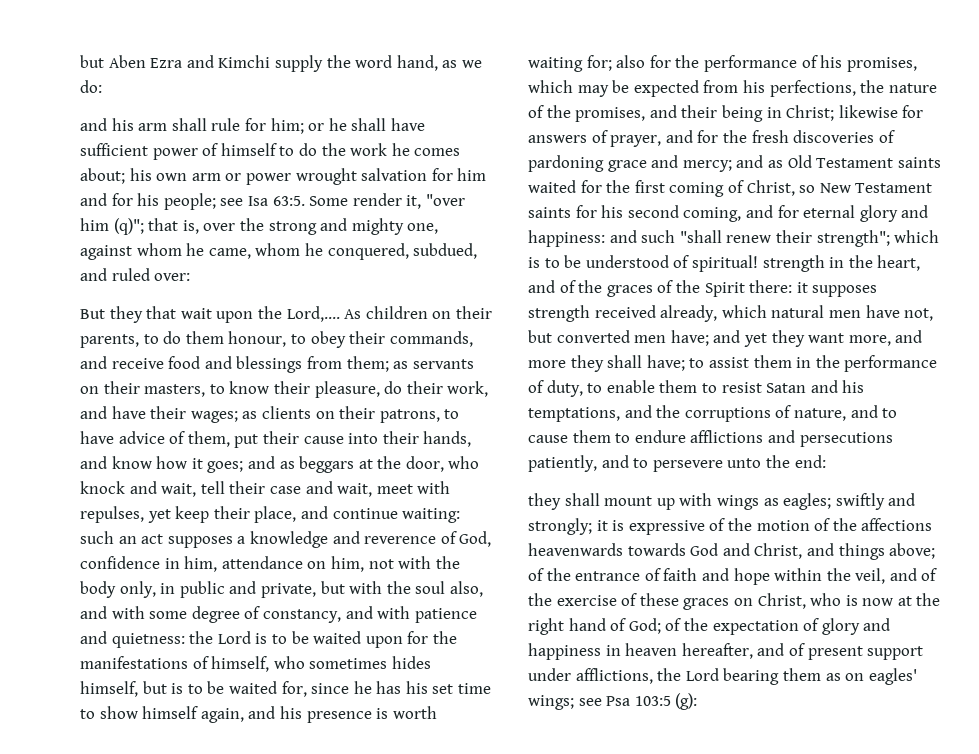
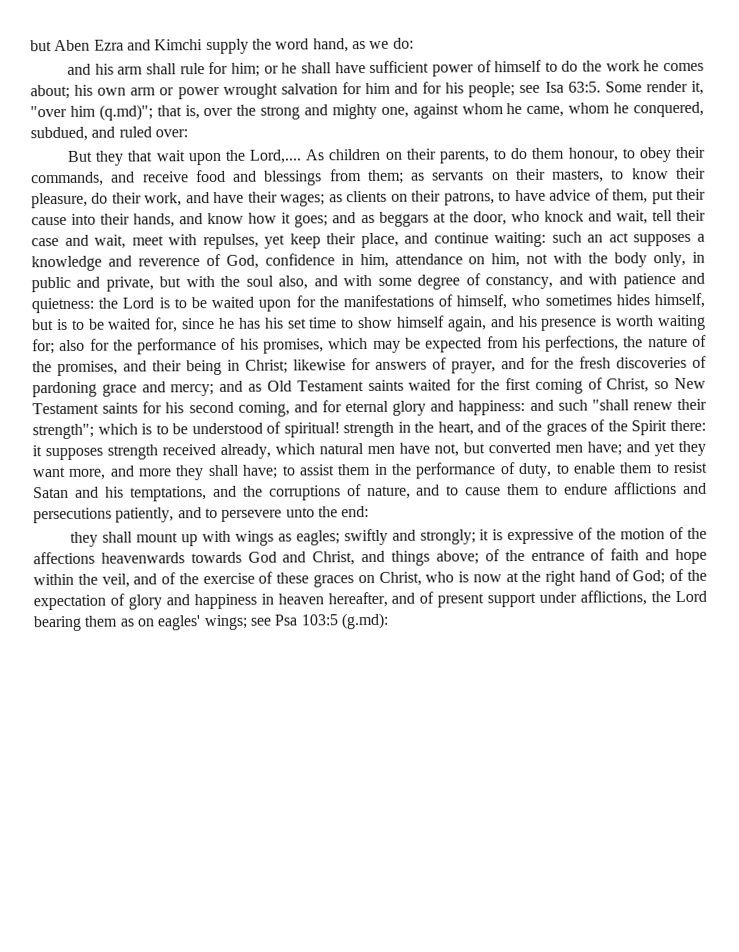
[113,218,144,235] (q)"; -> [98,104,153,121] (q.md)";
[675,693,698,710] (g): -> [340,612,388,630] (g.md):

